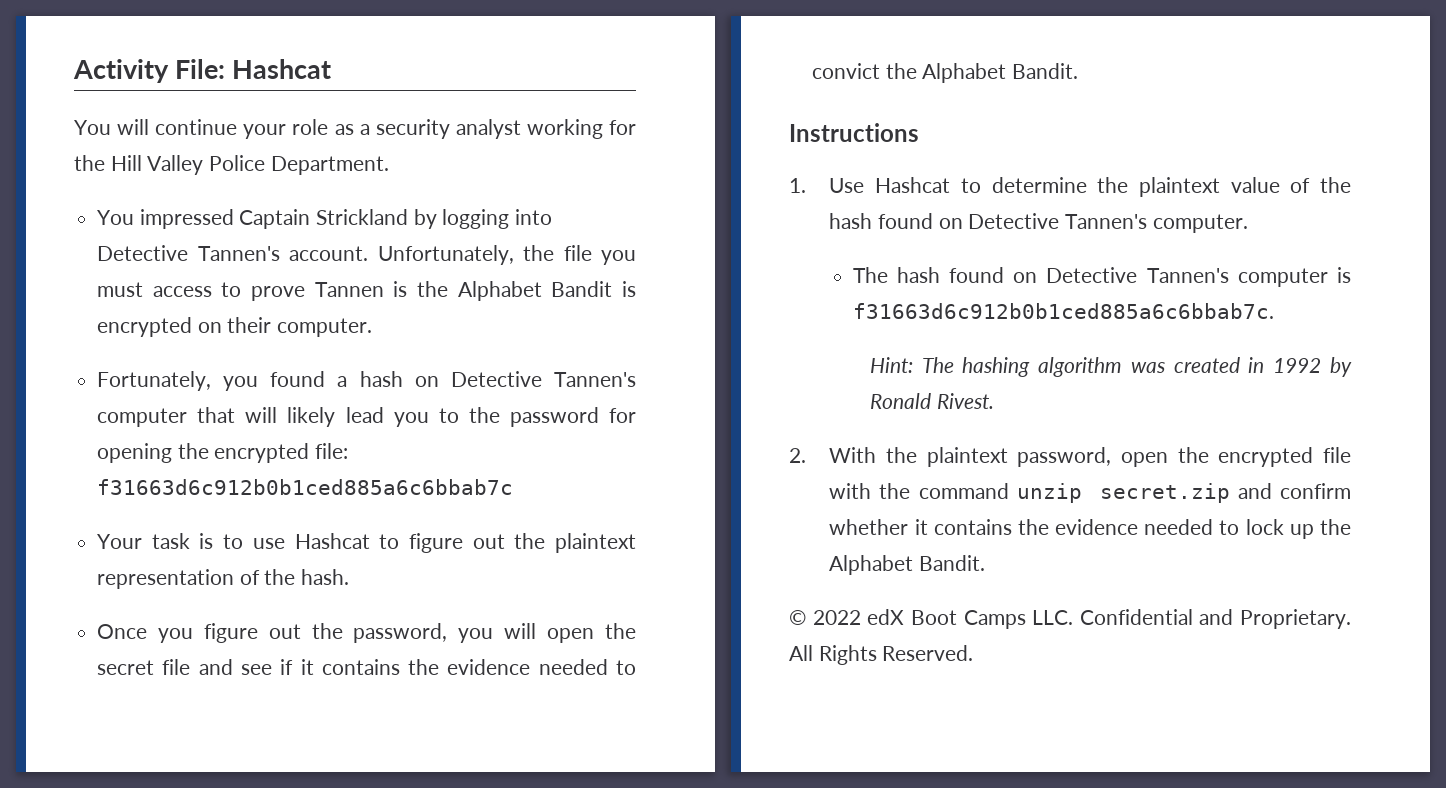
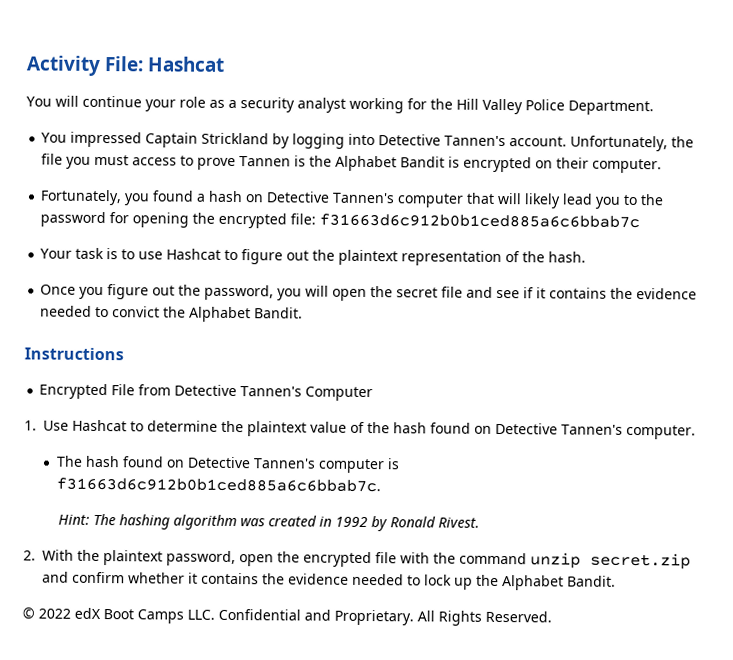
(919, 132) none -> [39,383,374,402] // Encrypted File from Detective Tannen's Computer

